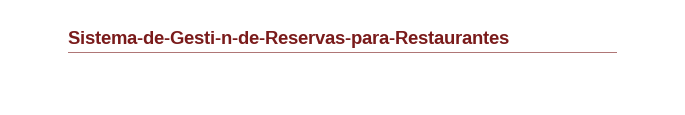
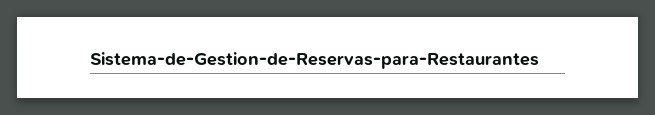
[68,31,509,48] Sistema-de-Gesti-n-de-Reservas-para-Restaurantes -> [90,52,539,69] Sistema-de-Gestion-de-Reservas-para-Restaurantes

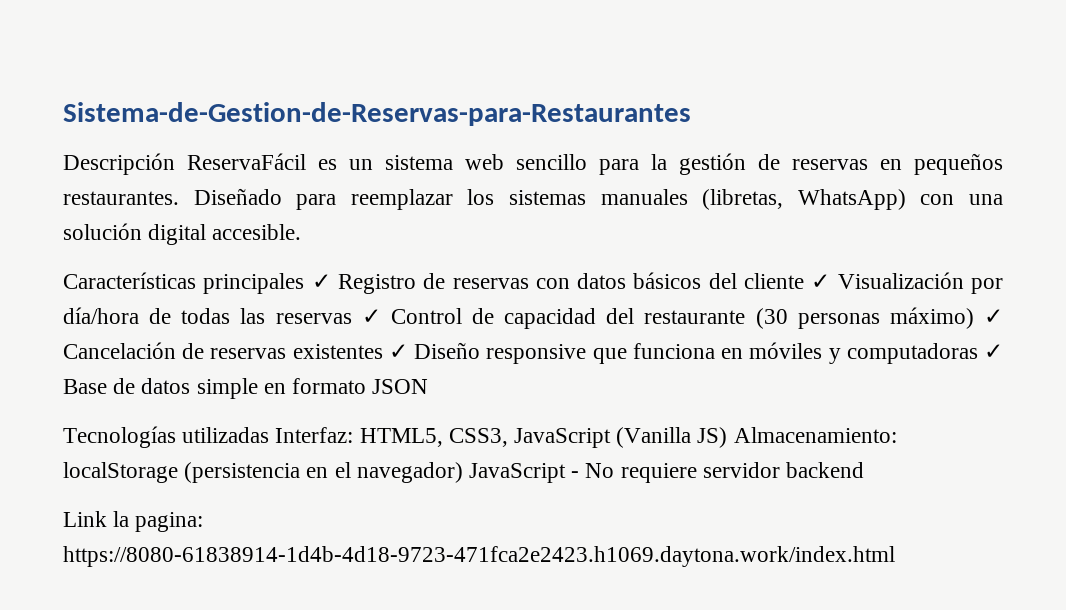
(539, 60) none -> [63,153,1003,175] [63,188,1004,210] [63,223,302,245] [63,272,1003,294] [63,307,1003,329] [63,342,1004,364] [63,378,429,399] [63,426,897,448] [63,462,865,483] [63,511,204,532] [63,546,895,567] // Descripción ReservaFácil es un sistema web sencillo para la gestión de reservas en pequeños restaurantes. Diseñado para reemplazar los sistemas manuales (libretas, WhatsApp) con una solución digital accesible. // Características principales ✓ Registro de reservas con datos básicos del cliente ✓ Visualización por día/hora de todas las reservas ✓ Control de capacidad del restaurante (30 personas máximo) ✓ Cancelación de reservas existentes ✓ Diseño responsive que funciona en móviles y computadoras ✓ Base de datos simple en formato JSON // Tecnologías utilizadas Interfaz: HTML5, CSS3, JavaScript (Vanilla JS) Almacenamiento: localStorage (persistencia en el navegador) JavaScript - No requiere servidor backend // Link la pagina: https://8080-61838914-1d4b-4d18-9723-471fca2e2423.h1069.daytona.work/index.html

